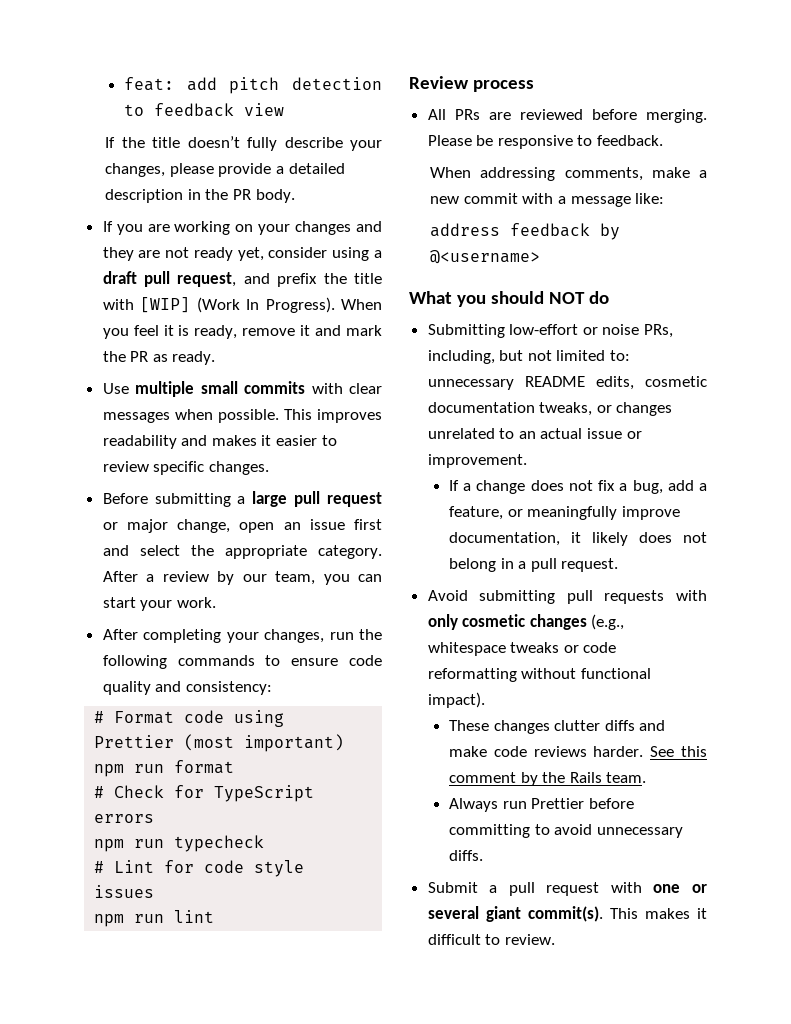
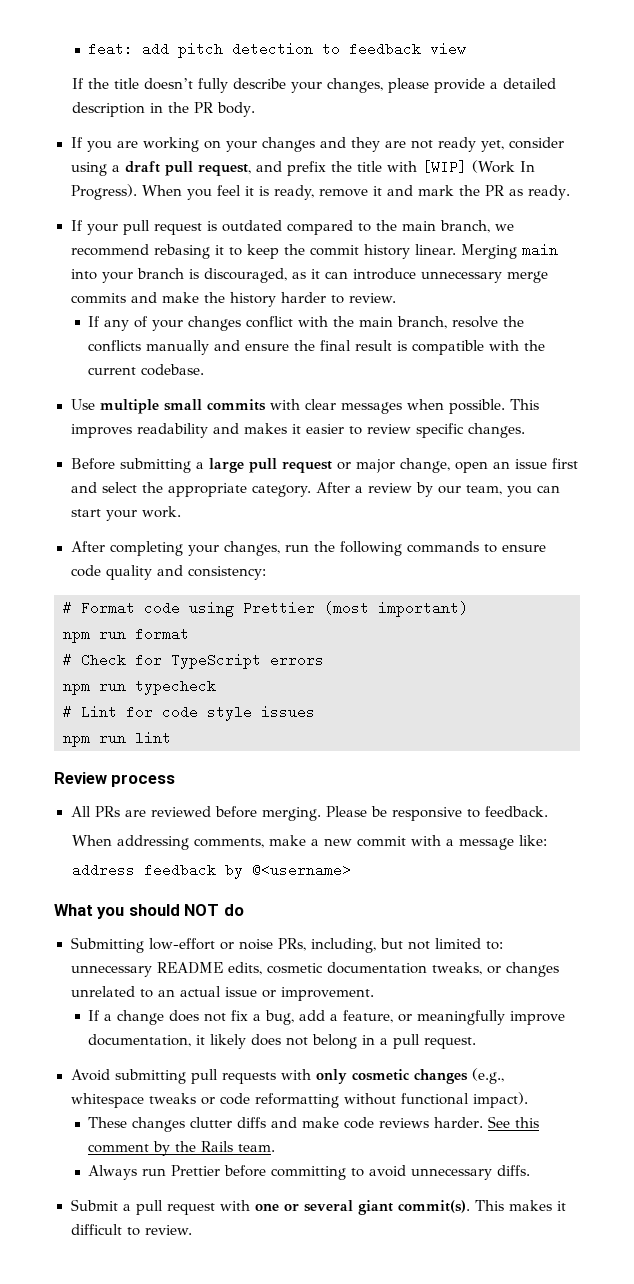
(216, 358) none -> [70,220,514,235] [70,243,559,259] [70,268,548,283] [70,292,397,307] [88,316,525,331] [88,340,546,355] [88,364,205,376] // If your pull request is outdated compared to the main branch, we recommend rebasing it to keep the commit history linear. Merging main into your branch is discouraged, as it can introduce unnecessary merge commits and make the history harder to review. // If any of your changes conflict with the main branch, resolve the conflicts manually and ensure the final result is compatible with the current codebase.

